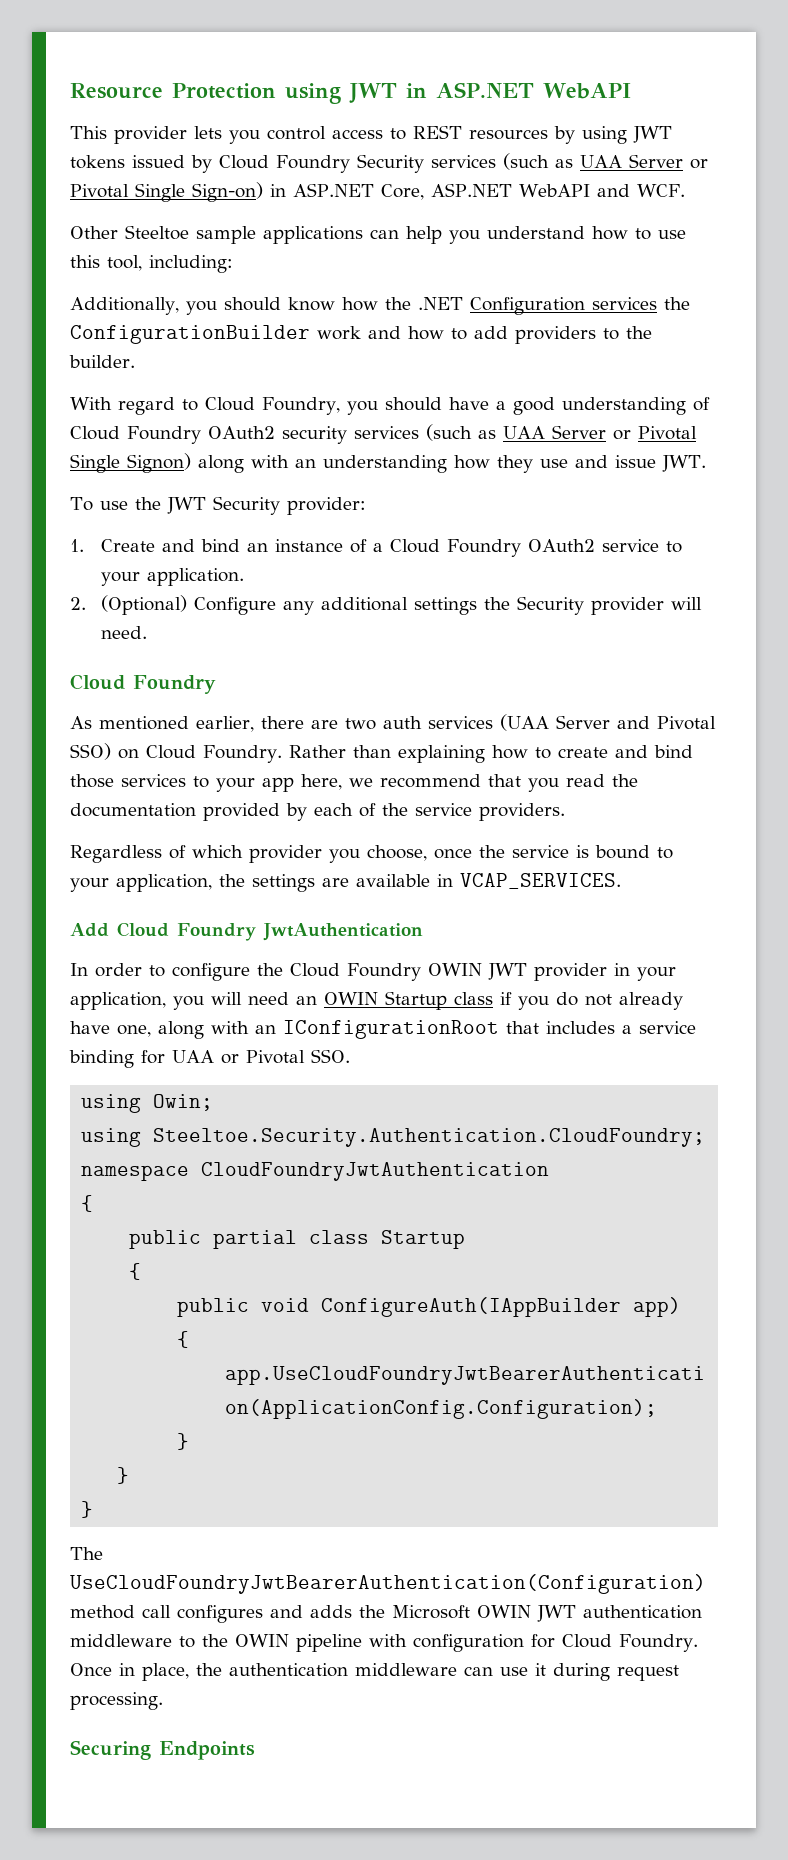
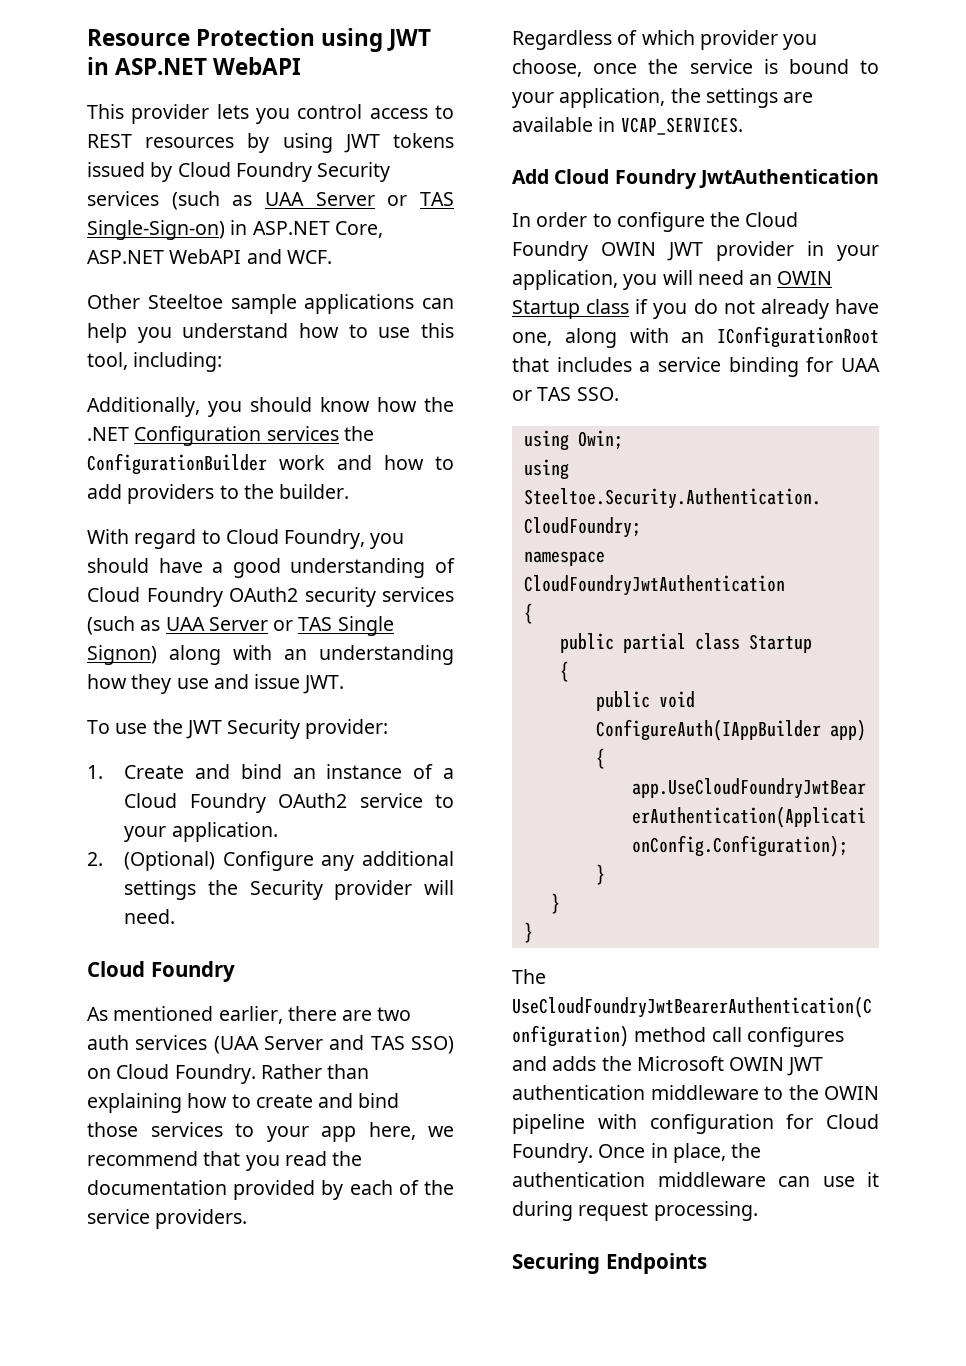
[70,182,263,202] Pivotal Single Sign-on) -> [420,192,454,206] [87,220,225,240] TAS Single-Sign-on)
[638,426,697,440] Pivotal -> [298,617,333,631] TAS
[656,716,716,730] Pivotal -> [370,1036,405,1050] TAS
[246,1050,305,1064] Pivotal -> [537,387,572,401] TAS

